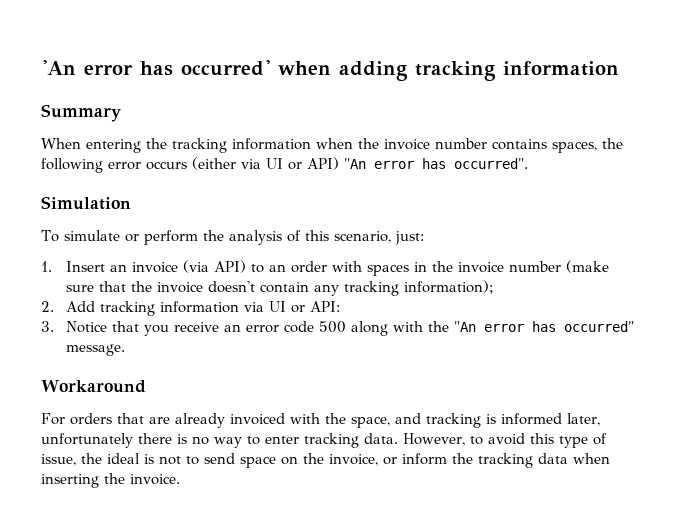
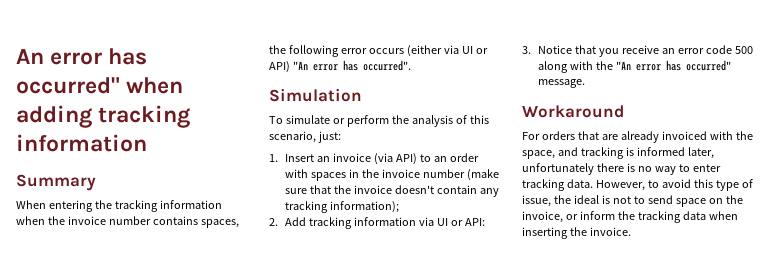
[41,60,270,76] 'An error has occurred' -> [16,48,148,65] [16,77,120,94] An error has occurred"

